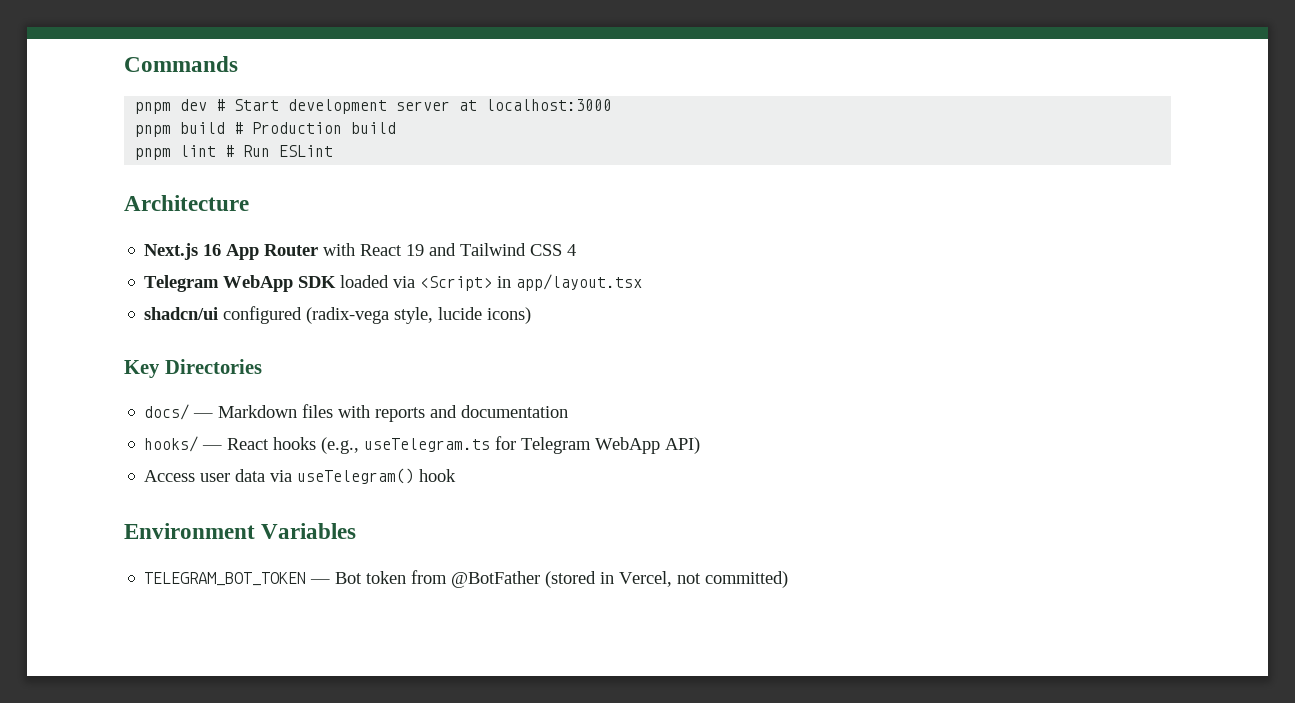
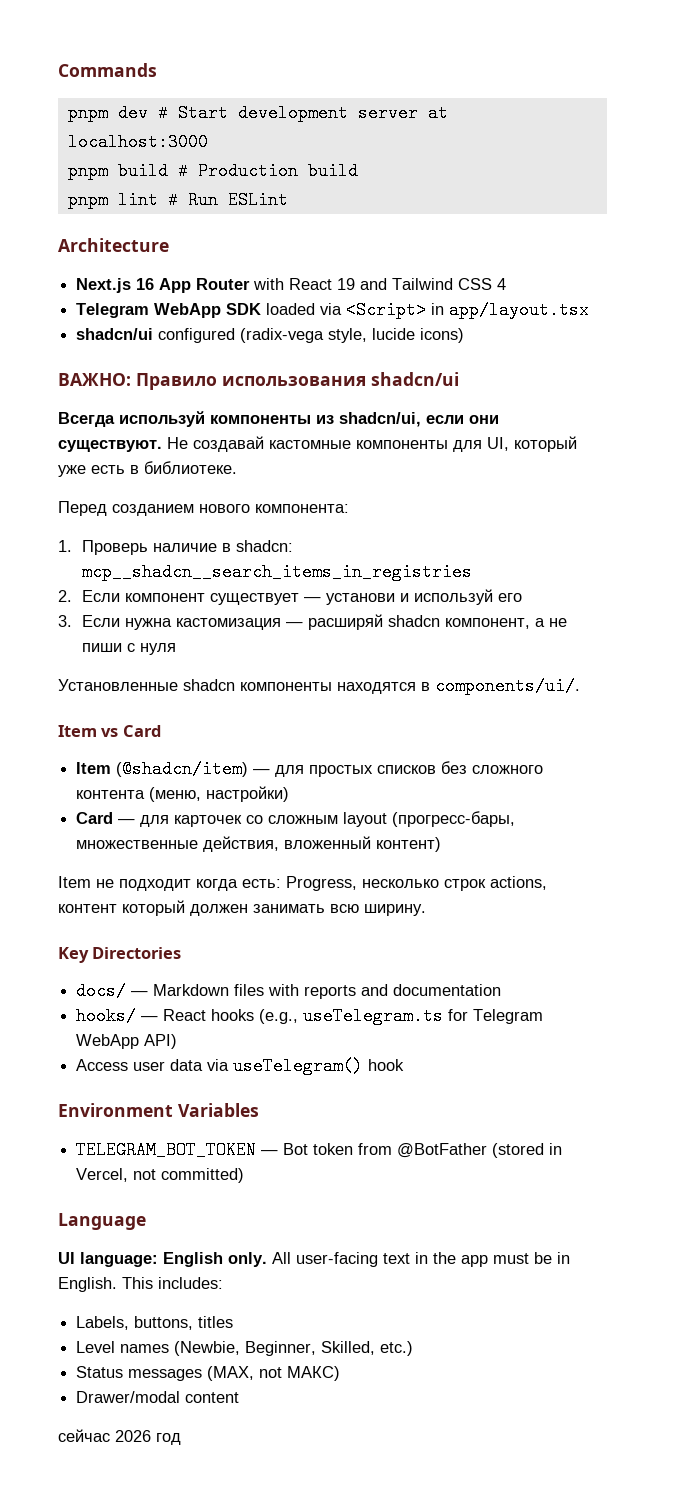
(532, 315) none -> [58,372,459,390] [58,411,499,427] [58,436,577,452] [58,461,237,477] [58,501,349,516] [58,540,294,555] [82,563,473,581] [58,589,523,605] [58,614,568,630] [82,643,177,655] [58,677,580,695] [58,725,161,737] [76,760,544,778] [76,786,290,802] [76,811,516,827] [76,836,442,852] [58,876,547,891] [58,900,426,916] // ВАЖНО: Правило использования shadcn/ui // Всегда используй компоненты из shadcn/ui, если они существуют. Не создавай кастомные компоненты для UI, который уже есть в библиотеке. // Перед созданием нового компонента: // 1. Проверь наличие в shadcn: mcp__shadcn__search_items_in_registries // 2. Если компонент существует — установи и используй его // 3. Если нужна кастомизация — расширяй shadcn компонент, а не пиши с нуля // Установленные shadcn компоненты находятся в components/ui/. // Item vs Card // Item (@shadcn/item) — для простых списков без сложного контента (меню, настройки) // Card — для карточек со сложным layout (прогресс-бары, множественные действия, вложенный контент) // Item не подходит когда есть: Progress, несколько строк actions, контент который должен занимать всю ширину.
(789, 579) none -> [58,1213,146,1230] [58,1252,570,1267] [58,1277,223,1292] [76,1316,234,1330] [76,1341,414,1356] [76,1366,341,1381] [76,1391,240,1403] [58,1429,181,1445] // Language // UI language: English only. All user-facing text in the app must be in English. This includes: // Labels, buttons, titles // Level names (Newbie, Beginner, Skilled, etc.) // Status messages (MAX, not МАКС) // Drawer/modal content // сейчас 2026 год

